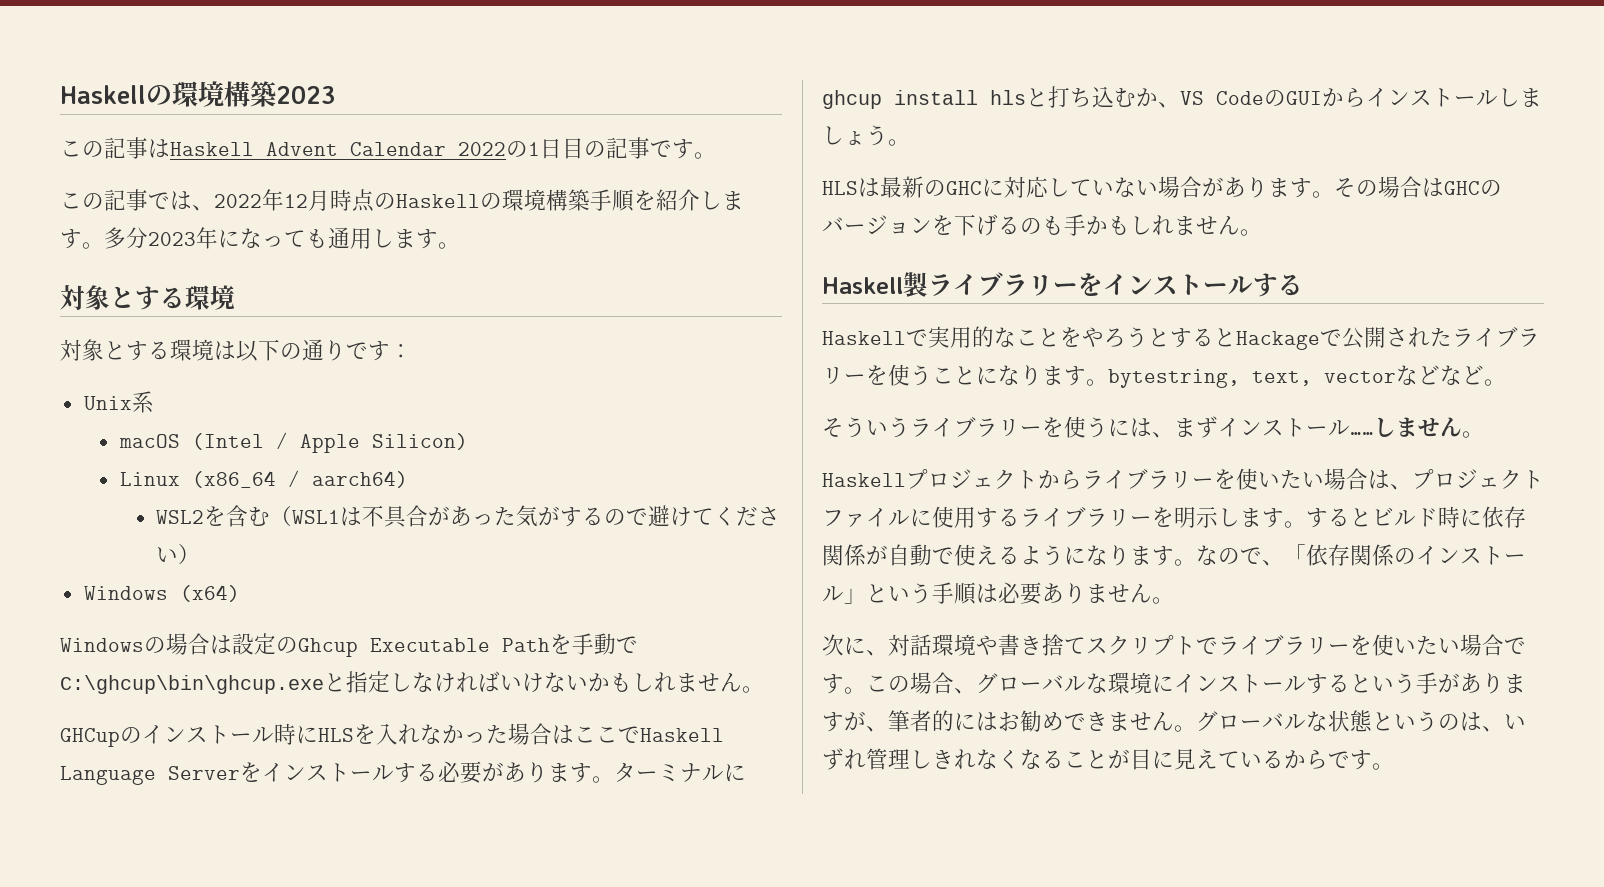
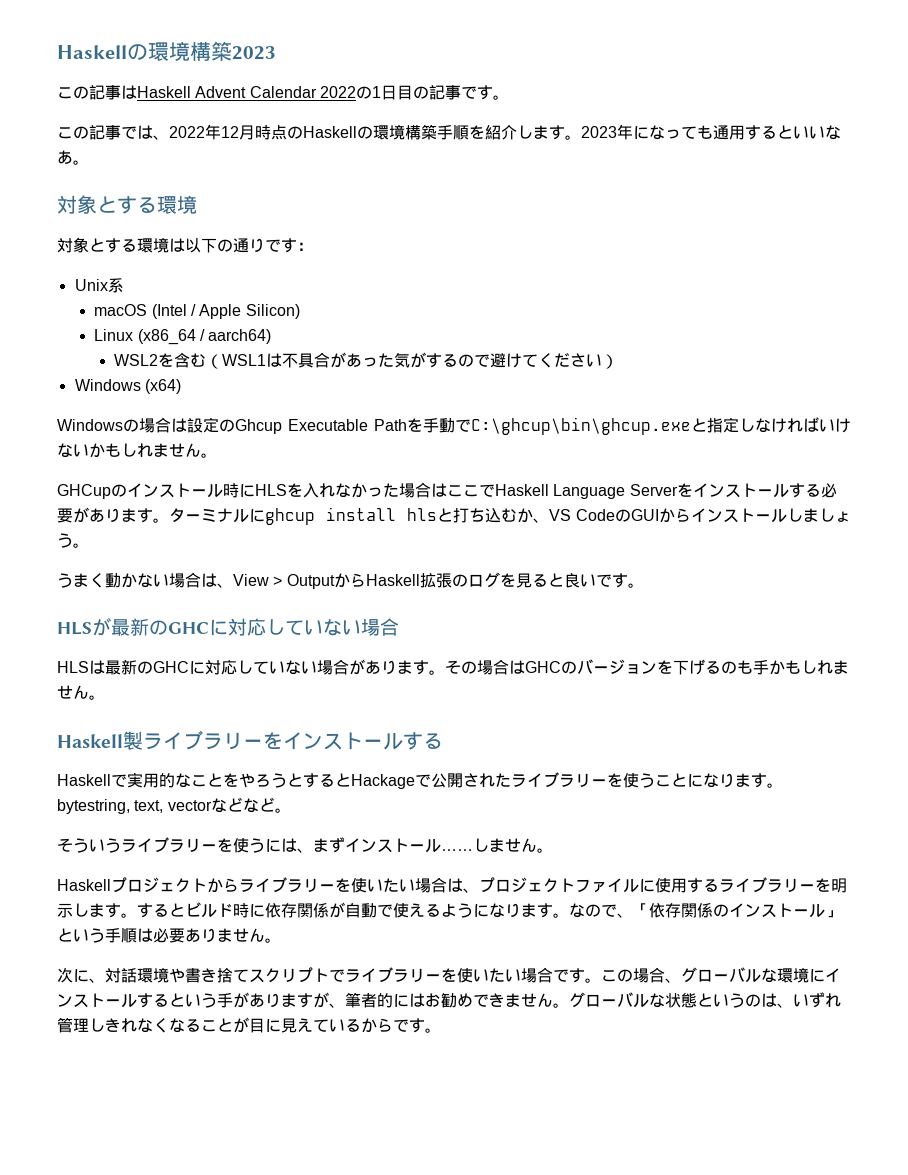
[104,227,148,249] 多分 -> (581, 137) none
[372,229,438,249] します -> [745,125,841,140] [57,150,73,164] するといいなあ
(910, 142) none -> [57,572,644,589] [57,618,399,636] // うまく動かない場合は、View > OutputからHaskell拡張のログを見ると良いです。 // HLSが最新のGHCに対応していない場合

